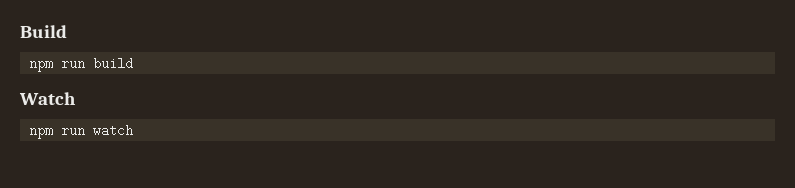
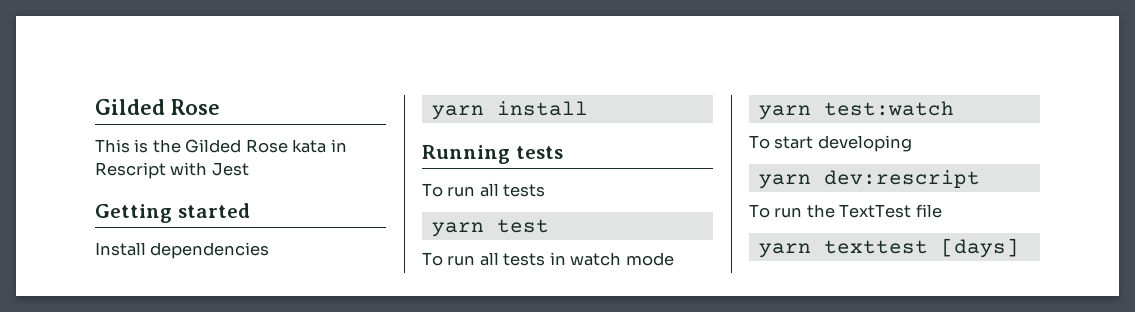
[20,25,67,38] [28,57,133,72] [19,92,76,105] [28,124,133,139] Build // npm run build // Watch // npm run watch -> [95,99,220,115] [95,139,347,153] [95,162,249,179] [95,203,250,223] [95,242,270,259] [431,101,588,120] [422,145,563,164] [422,183,546,197] [431,219,549,237] [422,252,674,266] [758,101,954,120] [749,135,912,152] [758,170,980,189] [749,204,942,218] [758,238,1019,258] Gilded Rose // This is the Gilded Rose kata in Rescript with Jest // Getting started // Install dependencies // yarn install // Running tests // To run all tests // yarn test // To run all tests in watch mode // yarn test:watch // To start developing // yarn dev:rescript // To run the TextTest file // yarn texttest [days]

